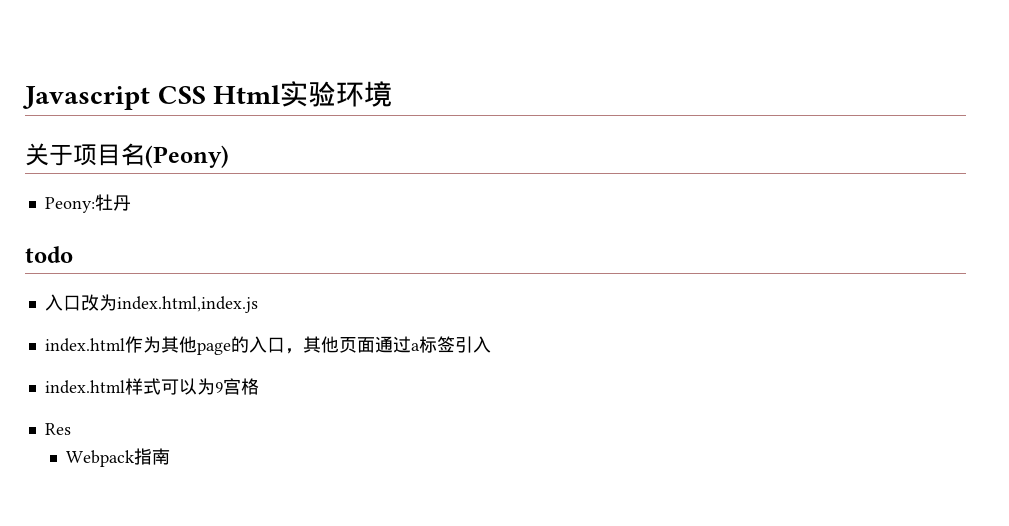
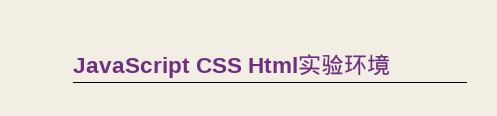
[23,86,150,110] Javascript -> [73,57,190,78] JavaScript
[25,143,229,168] [44,194,131,213] [25,246,73,263] [44,294,258,313] [44,336,491,355] [44,378,259,395] [44,423,71,435] [66,448,171,467] // 关于项目名(Peony) // Peony:牡丹 // todo // 入口改为index.html,index.js // index.html作为其他page的入口，其他页面通过a标签引入 // index.html样式可以为9宫格 // Res // Webpack指南 -> (391, 65) none

